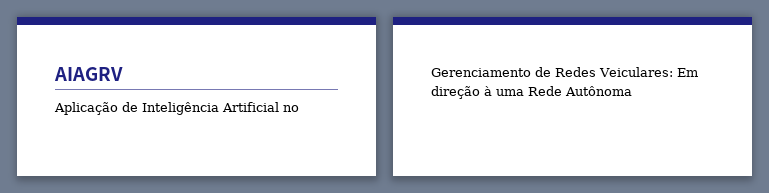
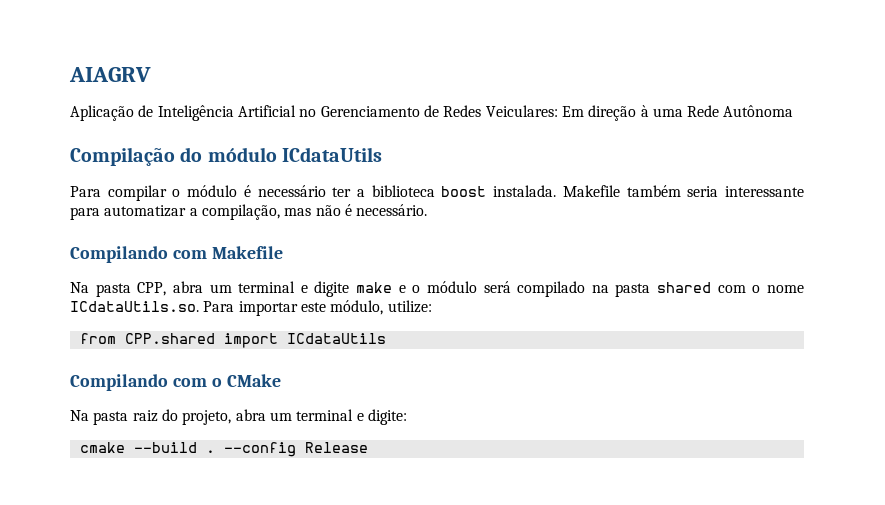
(632, 91) none -> [70,147,383,166] [70,185,804,201] [70,204,428,220] [70,246,283,263] [70,281,805,297] [70,300,432,316] [79,333,386,348] [70,374,281,391] [70,409,407,425] [79,442,368,457] // Compilação do módulo ICdataUtils // Para compilar o módulo é necessário ter a biblioteca boost instalada. Makefile também seria interessante para automatizar a compilação, mas não é necessário. // Compilando com Makefile // Na pasta CPP, abra um terminal e digite make e o módulo será compilado na pasta shared com o nome ICdataUtils.so. Para importar este módulo, utilize: // from CPP.shared import ICdataUtils // Compilando com o CMake // Na pasta raiz do projeto, abra um terminal e digite: // cmake --build . --config Release

